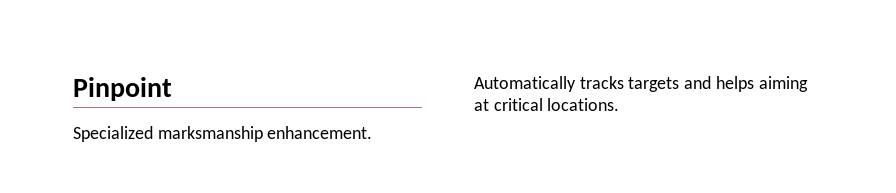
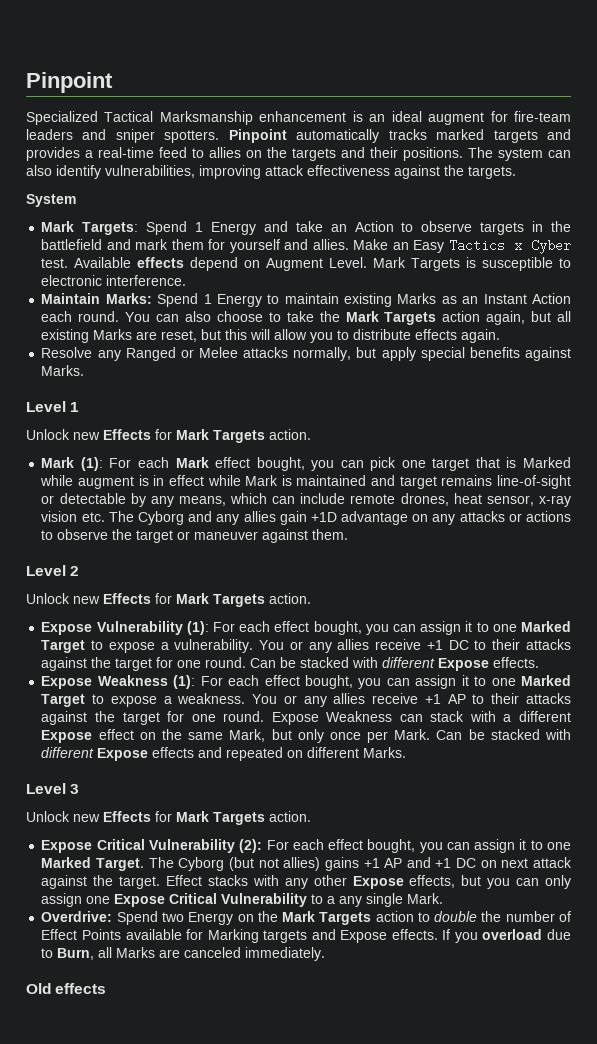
[157,126,373,142] [474,76,808,92] [474,98,620,111] marksmanship enhancement. Automatically tracks targets and helps aiming at critical locations. -> [104,111,572,125] [26,129,572,143] [26,147,571,161] [26,165,516,179] [26,194,76,207] [41,221,571,235] [41,239,571,254] [41,257,571,271] [41,275,187,286] [41,293,571,307] [41,311,571,325] [41,329,501,343] [41,347,571,361] [41,365,85,376] [26,401,80,412] [26,429,311,443] [41,457,571,471] [40,475,571,489] [41,493,571,507] [41,511,572,525] [41,529,349,543] [26,565,80,576] [26,593,311,607] [41,621,571,635] [41,639,572,653] [41,657,540,671] [41,675,571,689] [41,693,572,707] [41,711,572,725] [41,729,572,743] [41,747,407,761] [26,783,80,794] [26,811,311,825] [41,839,571,853] [41,857,572,871] [41,875,571,889] [41,893,444,907] [41,911,571,925] [41,929,571,943] [41,947,326,961] [26,983,107,994] Tactical Marksmanship enhancement is an ideal augment for fire-team leaders and sniper spotters. Pinpoint automatically tracks marked targets and provides a real-time feed to allies on the targets and their positions. The system can also identify vulnerabilities, improving attack effectiveness against the targets. // System // Mark Targets: Spend 1 Energy and take an Action to observe targets in the battlefield and mark them for yourself and allies. Make an Easy Tactics x Cyber test. Available effects depend on Augment Level. Mark Targets is susceptible to electronic interference. // Maintain Marks: Spend 1 Energy to maintain existing Marks as an Instant Action each round. You can also choose to take the Mark Targets action again, but all existing Marks are reset, but this will allow you to distribute effects again. // Resolve any Ranged or Melee attacks normally, but apply special benefits against Marks. // Level 1 // Unlock new Effects for Mark Targets action. // Mark (1): For each Mark effect bought, you can pick one target that is Marked while augment is in effect while Mark is maintained and target remains line-of-sight or detectable by any means, which can include remote drones, heat sensor, x-ray vision etc. The Cyborg and any allies gain +1D advantage on any attacks or actions to observe the target or maneuver against them. // Level 2 // Unlock new Effects for Mark Targets action. // Expose Vulnerability (1): For each effect bought, you can assign it to one Marked Target to expose a vulnerability. You or any allies receive +1 DC to their attacks against the target for one round. Can be stacked with different Expose effects. // Expose Weakness (1): For each effect bought, you can assign it to one Marked Target to expose a weakness. You or any allies receive +1 AP to their attacks against the target for one round. Expose Weakness can stack with a different Expose effect on the same Mark, but only once per Mark. Can be stacked with different Expose effects and repeated on different Marks. // Level 3 // Unlock new Effects for Mark Targets action. // Expose Critical Vulnerability (2): For each effect bought, you can assign it to one Marked Target. The Cyborg (but not allies) gains +1 AP and +1 DC on next attack against the target. Effect stacks with any other Expose effects, but you can only assign one Expose Critical Vulnerability to a any single Mark. // Overdrive: Spend two Energy on the Mark Targets action to double the number of Effect Points available for Marking targets and Expose effects. If you overload due to Burn, all Marks are canceled immediately. // Old effects

